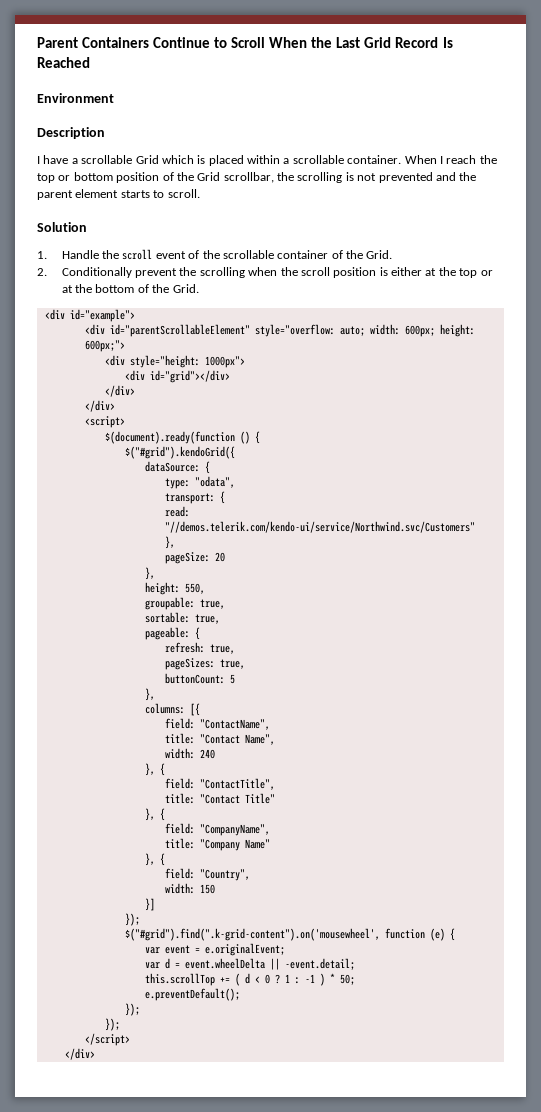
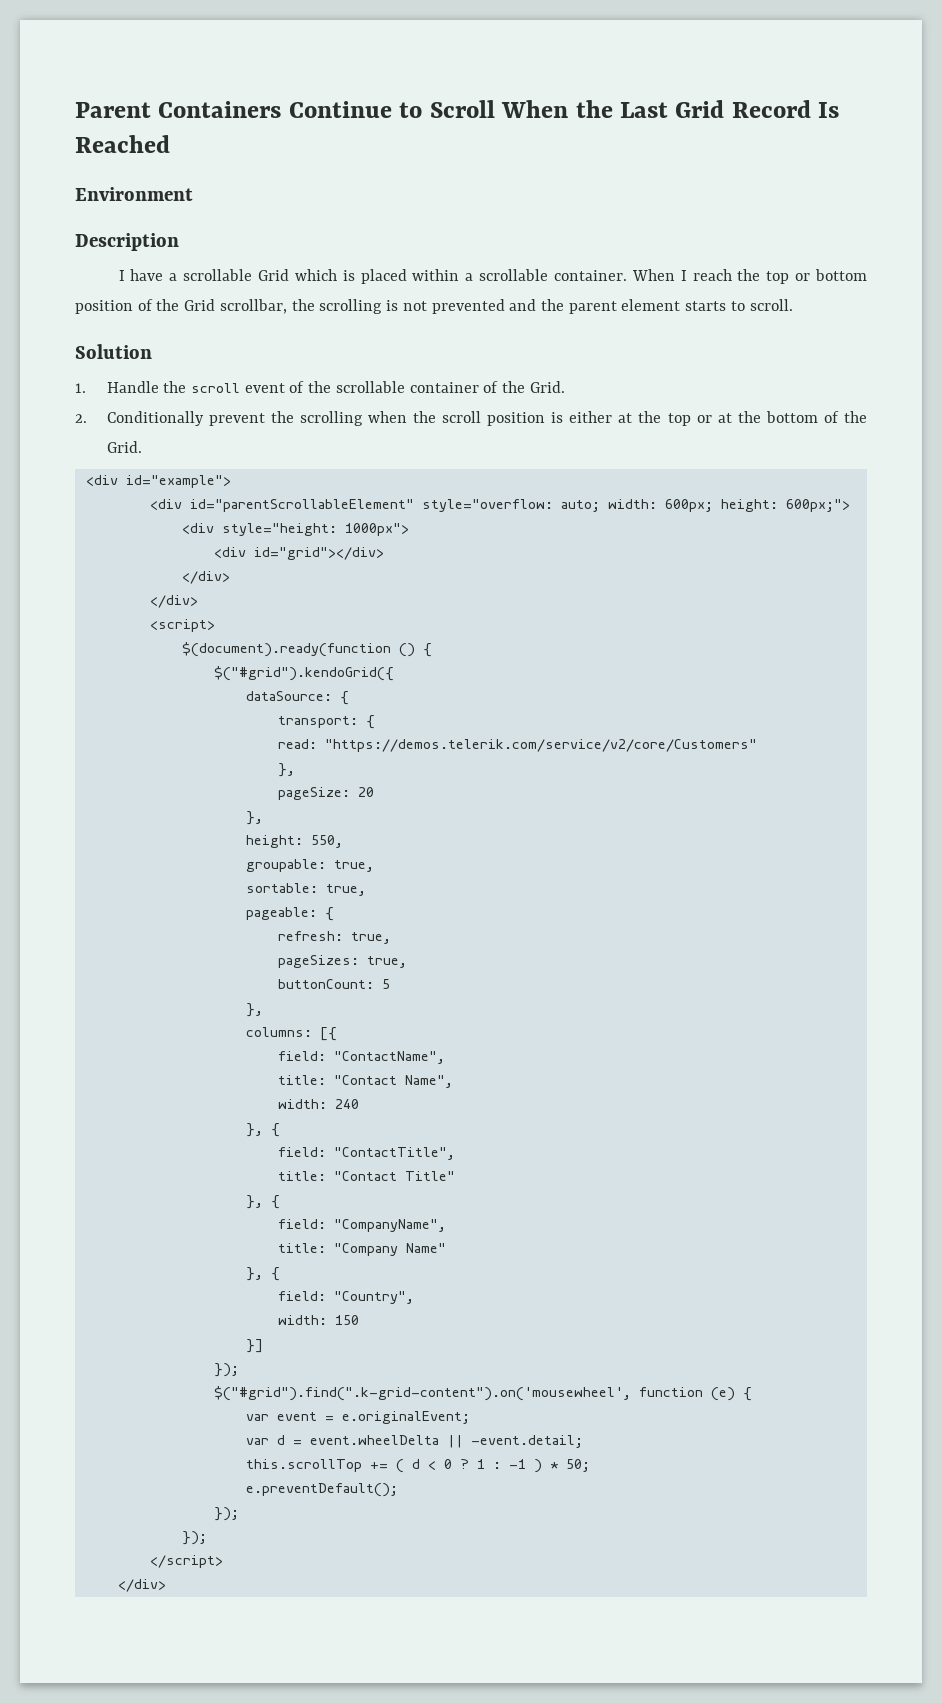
[164,476,235,489] // type: "odata", -> (349, 698) none
[164,521,475,533] "//demos.telerik.com/kendo-ui/service/Northwind.svc/Customers" -> [324,739,757,752] "https://demos.telerik.com/service/v2/core/Customers"

